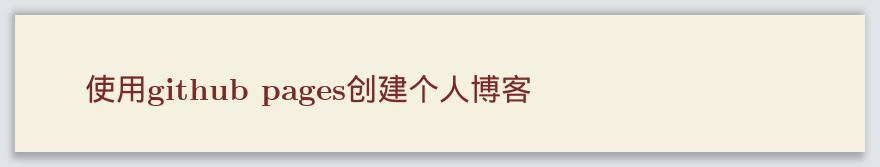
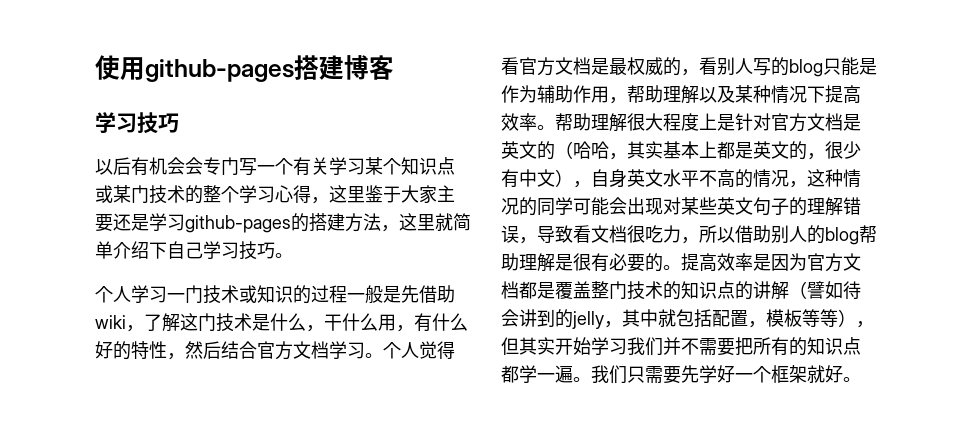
[147,74,532,106] github pages创建个人博客 -> [145,55,394,82] [95,112,179,134] [95,157,455,176] [95,185,455,204] [95,213,471,233] [95,241,293,260] [95,285,455,304] [95,313,468,332] [95,341,455,360] [501,57,877,77] [501,85,861,104] [501,113,861,132] [501,141,861,160] [501,169,861,188] [501,197,861,216] [501,225,877,245] [501,253,861,272] [501,281,861,300] [501,309,874,329] [501,337,861,356] [501,365,861,384] github-pages搭建博客 // 学习技巧 // 以后有机会会专门写一个有关学习某个知识点或某门技术的整个学习心得，这里鉴于大家主要还是学习github-pages的搭建方法，这里就简单介绍下自己学习技巧。 // 个人学习一门技术或知识的过程一般是先借助wiki，了解这门技术是什么，干什么用，有什么好的特性，然后结合官方文档学习。个人觉得看官方文档是最权威的，看别人写的blog只能是作为辅助作用，帮助理解以及某种情况下提高效率。帮助理解很大程度上是针对官方文档是英文的（哈哈，其实基本上都是英文的，很少有中文），自身英文水平不高的情况，这种情况的同学可能会出现对某些英文句子的理解错误，导致看文档很吃力，所以借助别人的blog帮助理解是很有必要的。提高效率是因为官方文档都是覆盖整门技术的知识点的讲解（譬如待会讲到的jelly，其中就包括配置，模板等等），但其实开始学习我们并不需要把所有的知识点都学一遍。我们只需要先学好一个框架就好。

